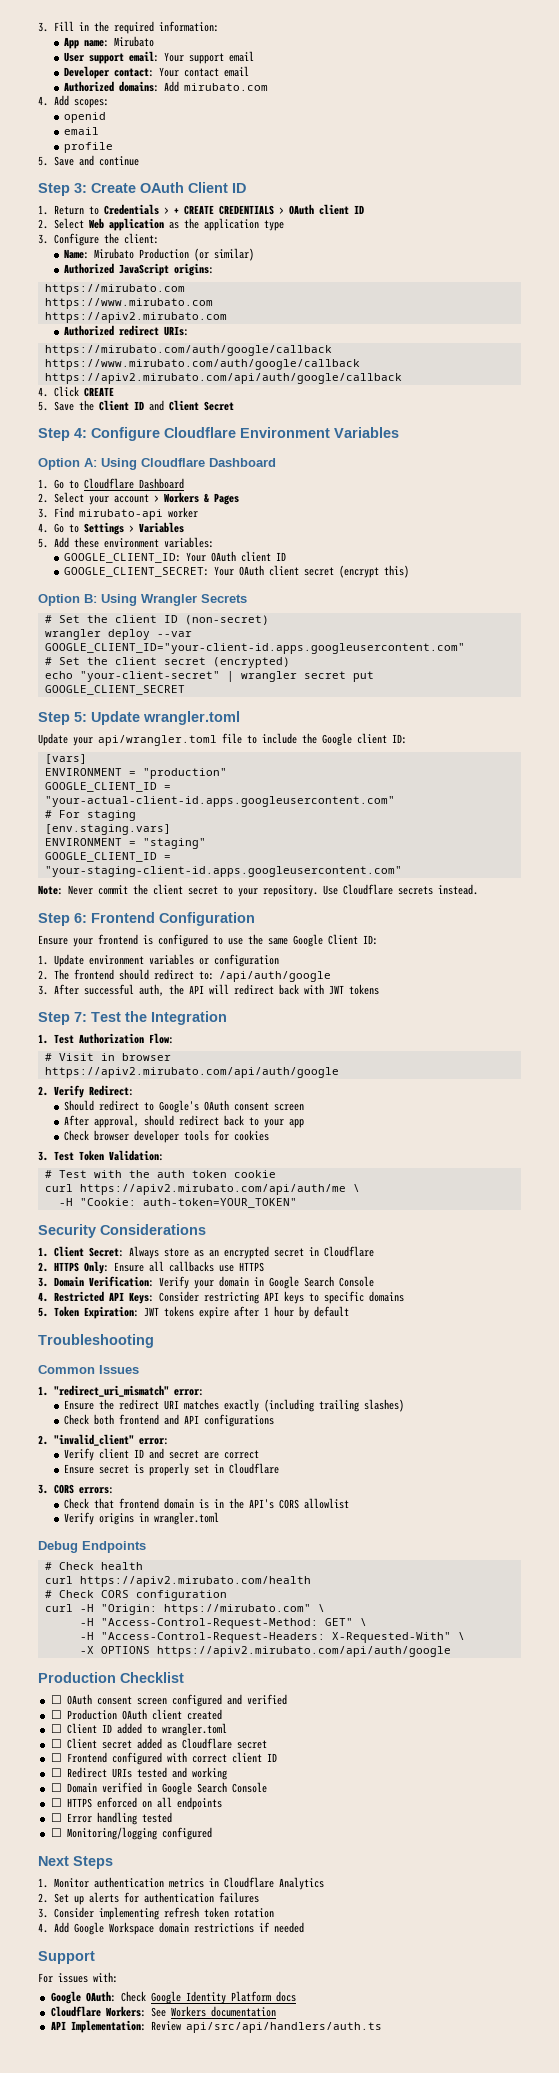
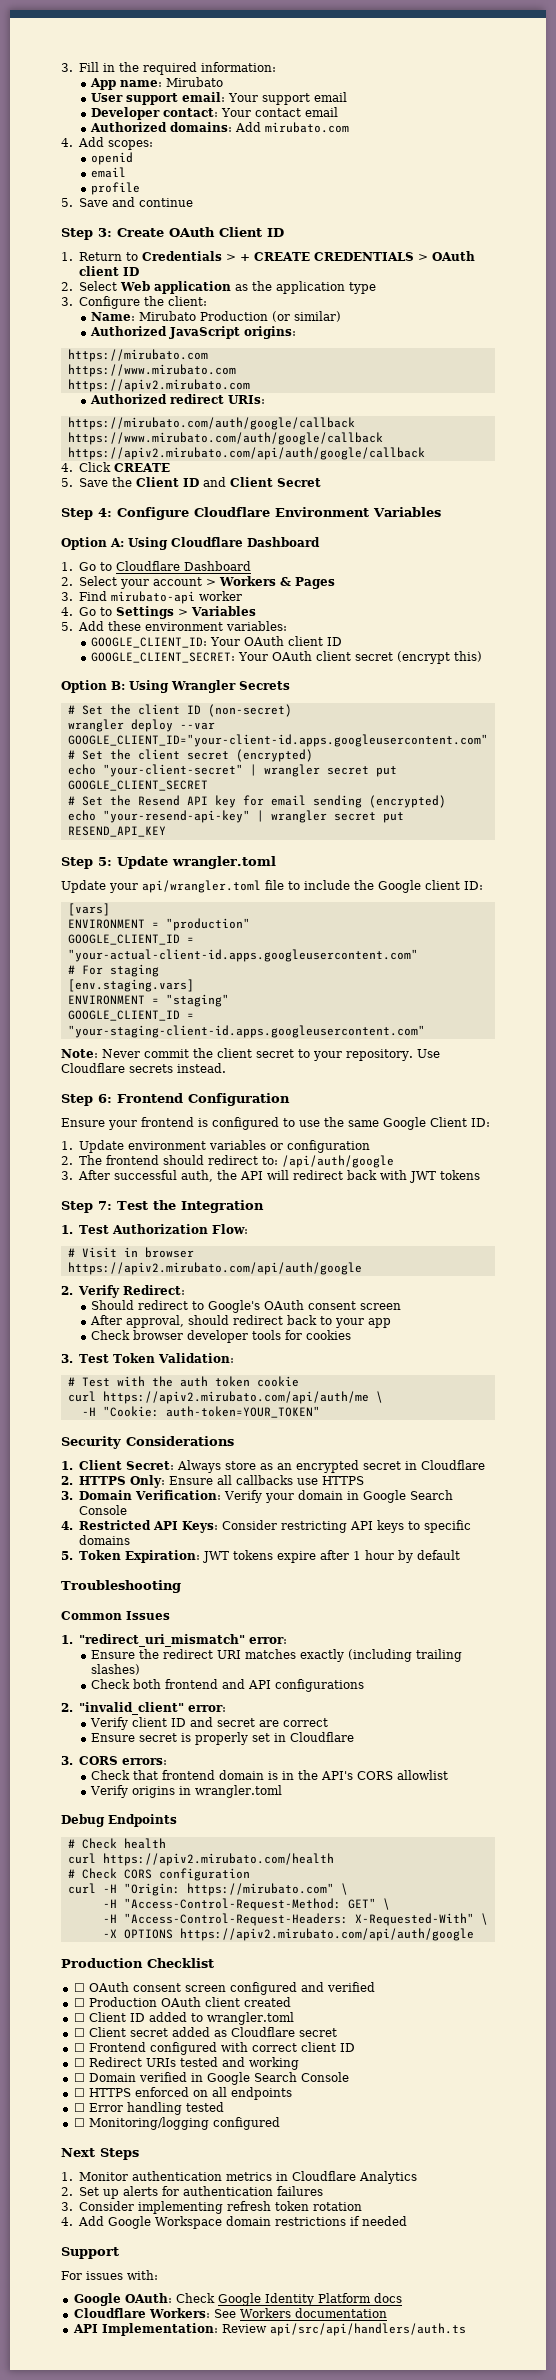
(185, 690) none -> [67,795,446,808] [67,810,404,823] [67,826,166,837] // # Set the Resend API key for email sending (encrypted) // echo "your-resend-api-key" | wrangler secret put RESEND_API_KEY

